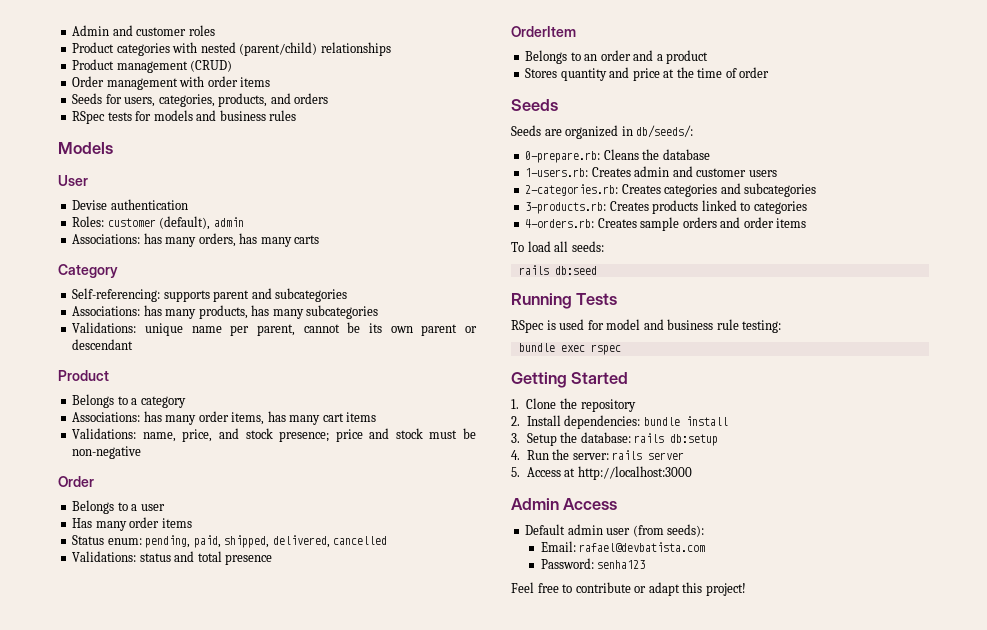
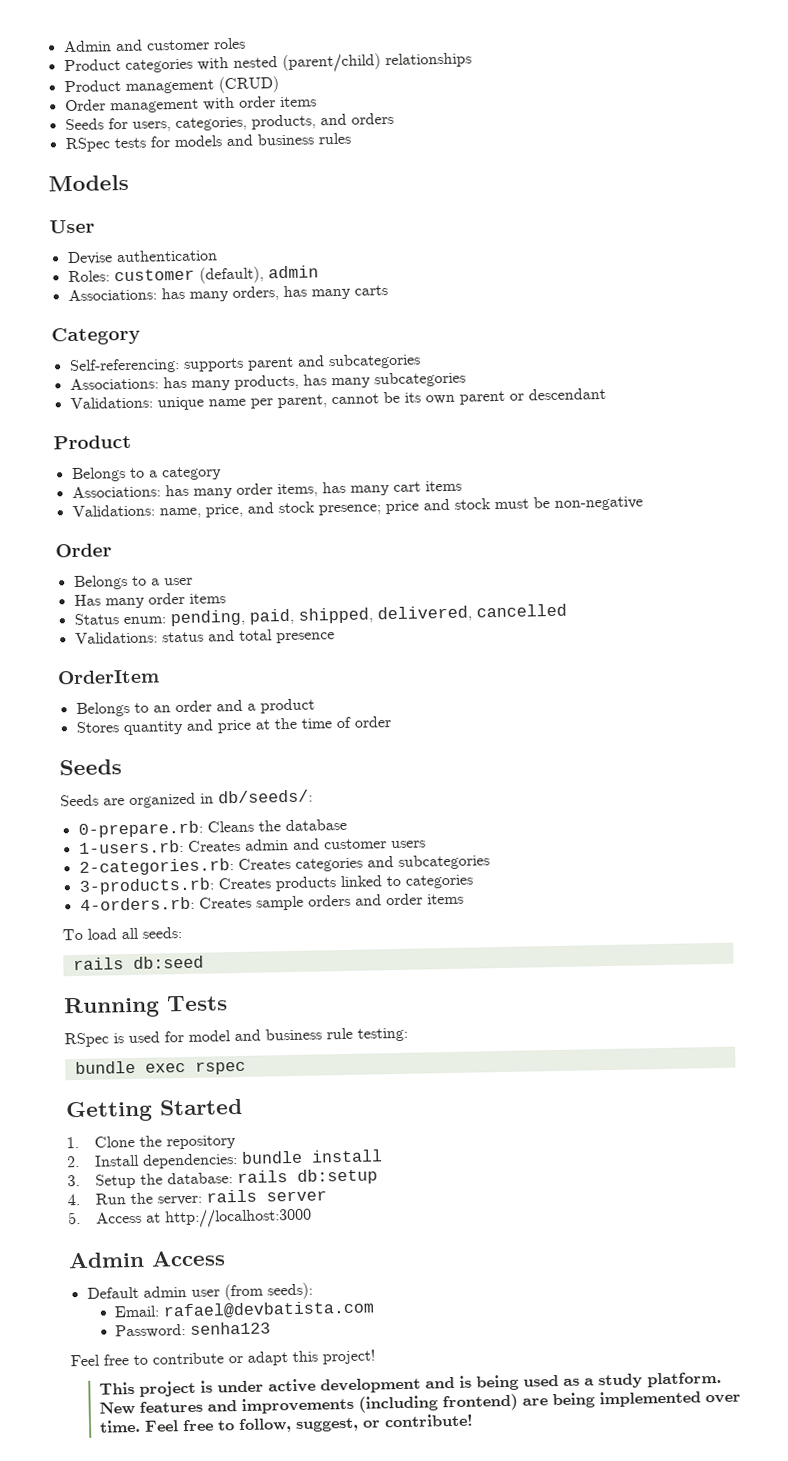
(746, 589) none -> [98,1371,722,1397] [98,1390,741,1415] [98,1413,474,1434] // This project is under active development and is being used as a study platform. New features and improvements (including frontend) are being implemented over time. Feel free to follow, suggest, or contribute!

